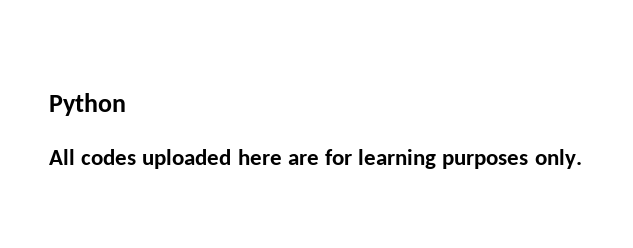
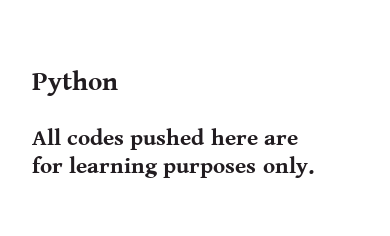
[142,149,232,169] uploaded -> [130,128,206,150] pushed

